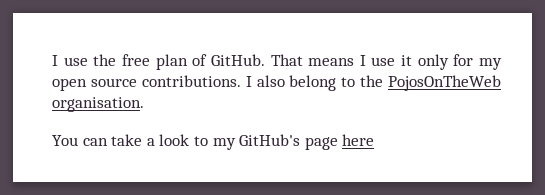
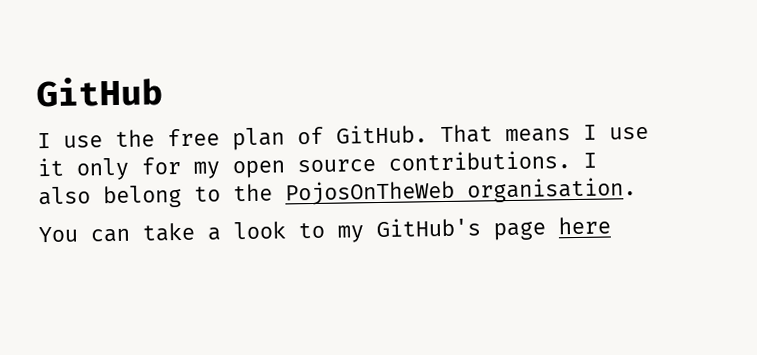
(52, 60) none -> [36,76,163,108] GitHub //

